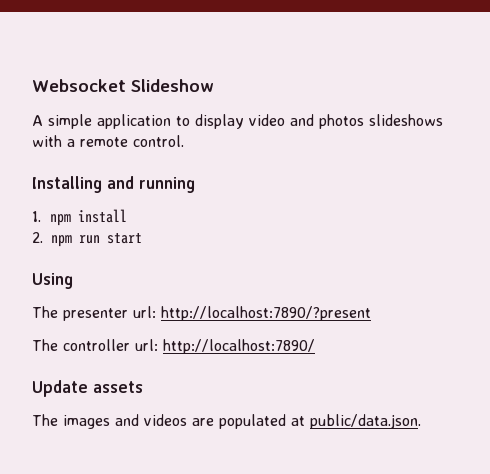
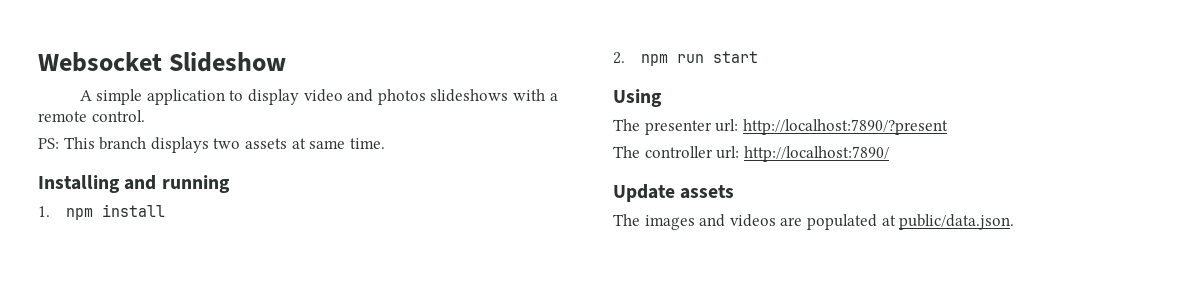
(184, 141) none -> [38,137,385,153] // PS: This branch displays two assets at same time.

